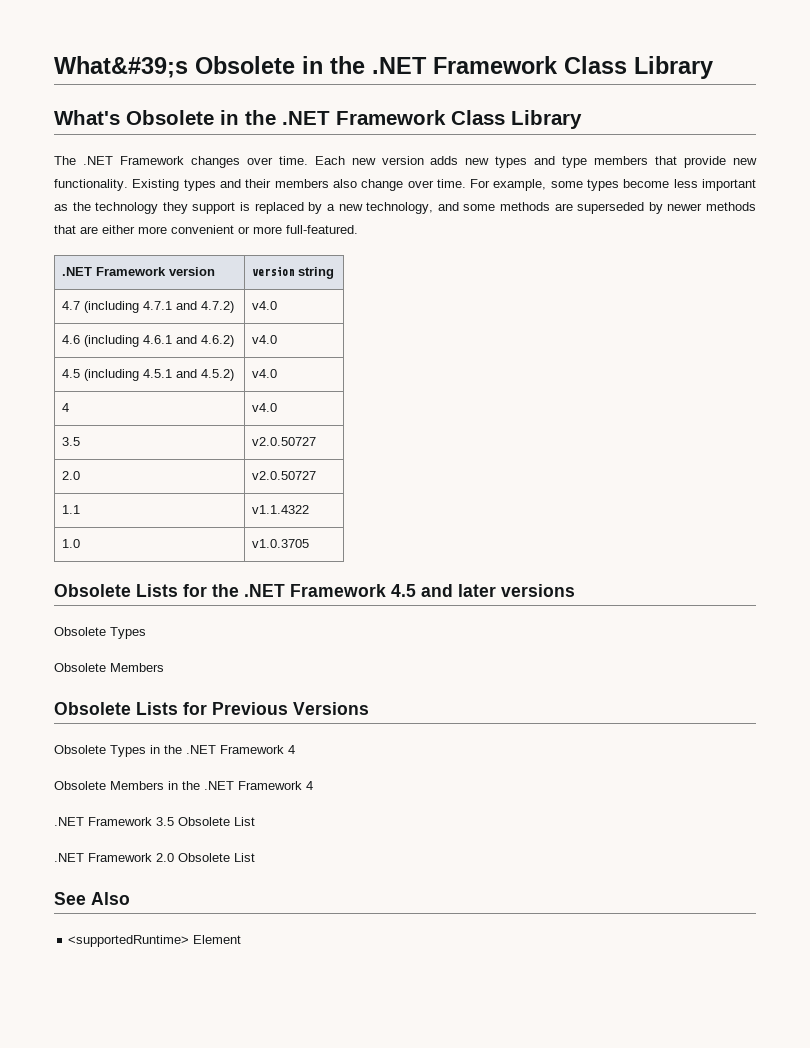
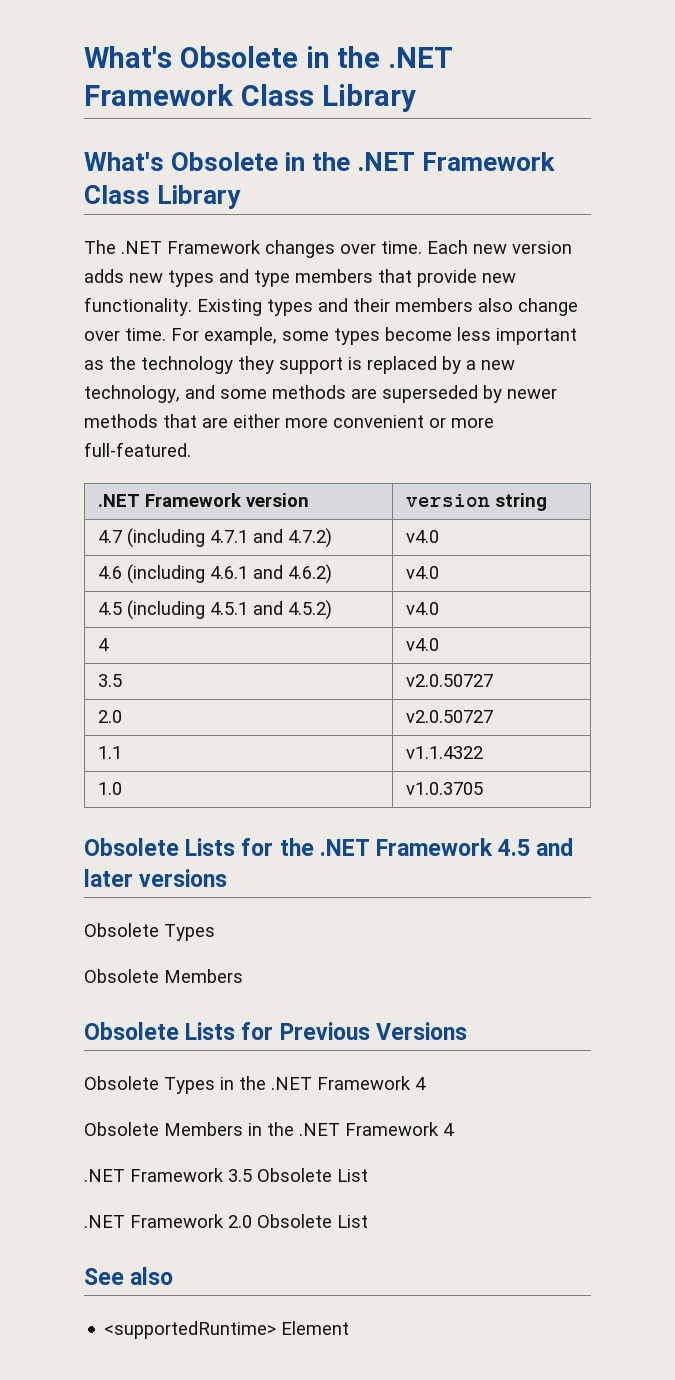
[54,56,188,78] What&#39;s -> [84,46,172,68] What's
[91,892,130,905] Also -> [130,1267,174,1285] also

